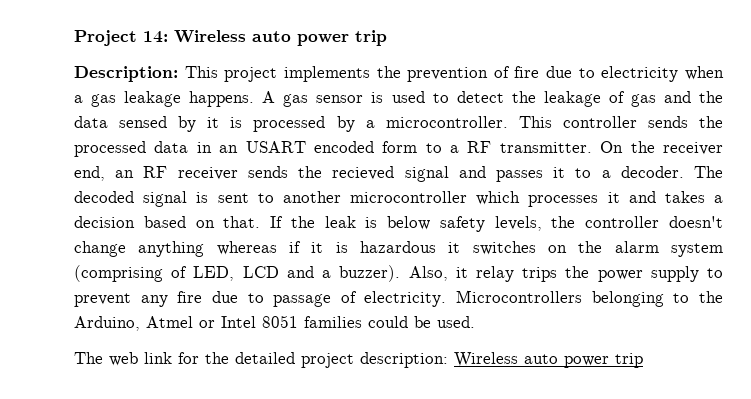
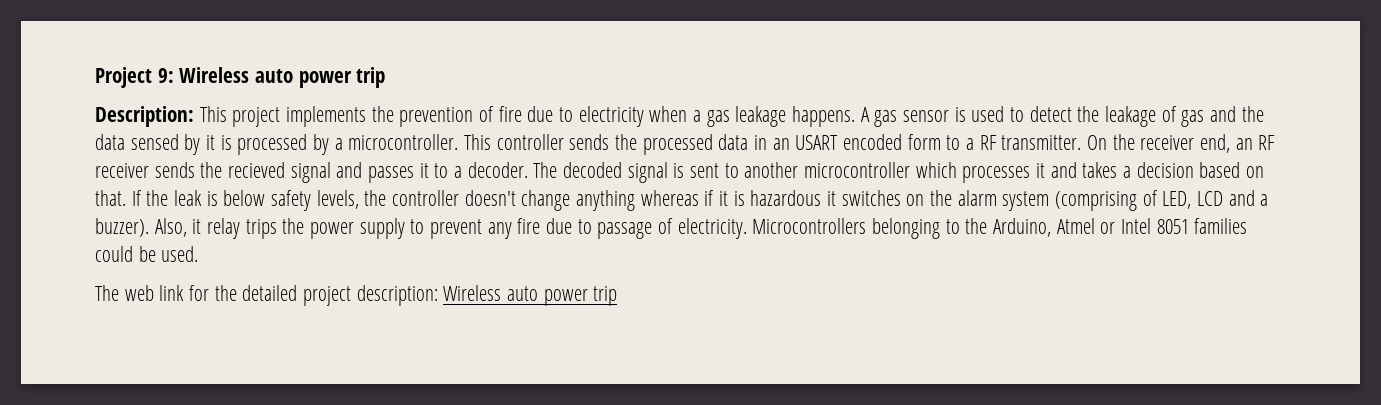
[143,31,168,43] 14: -> [157,68,174,83] 9:

